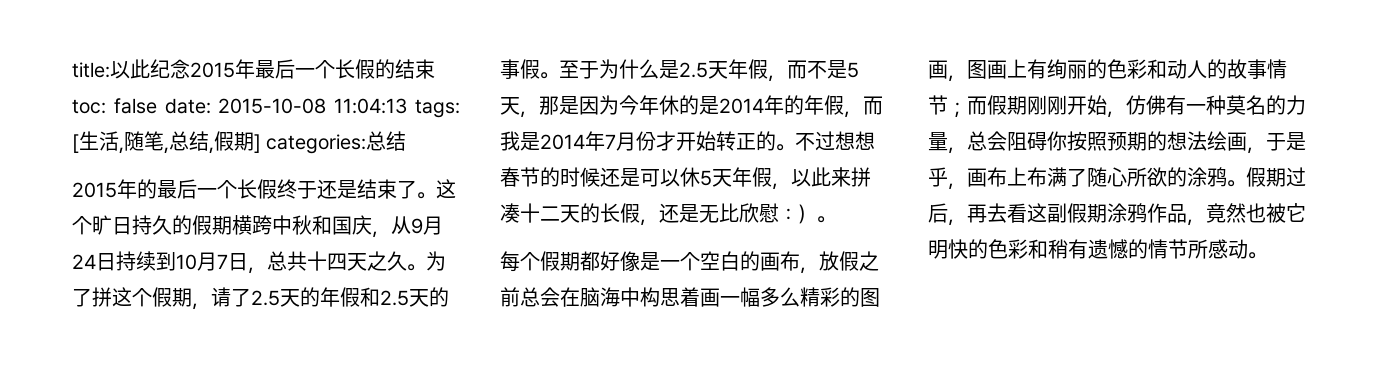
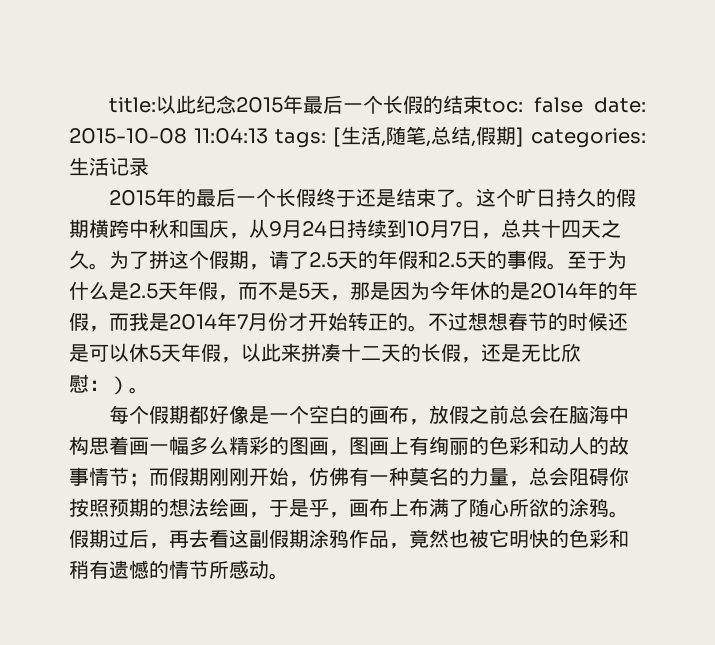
[366,131,407,151] 总结 -> [69,157,149,176] 生活记录

